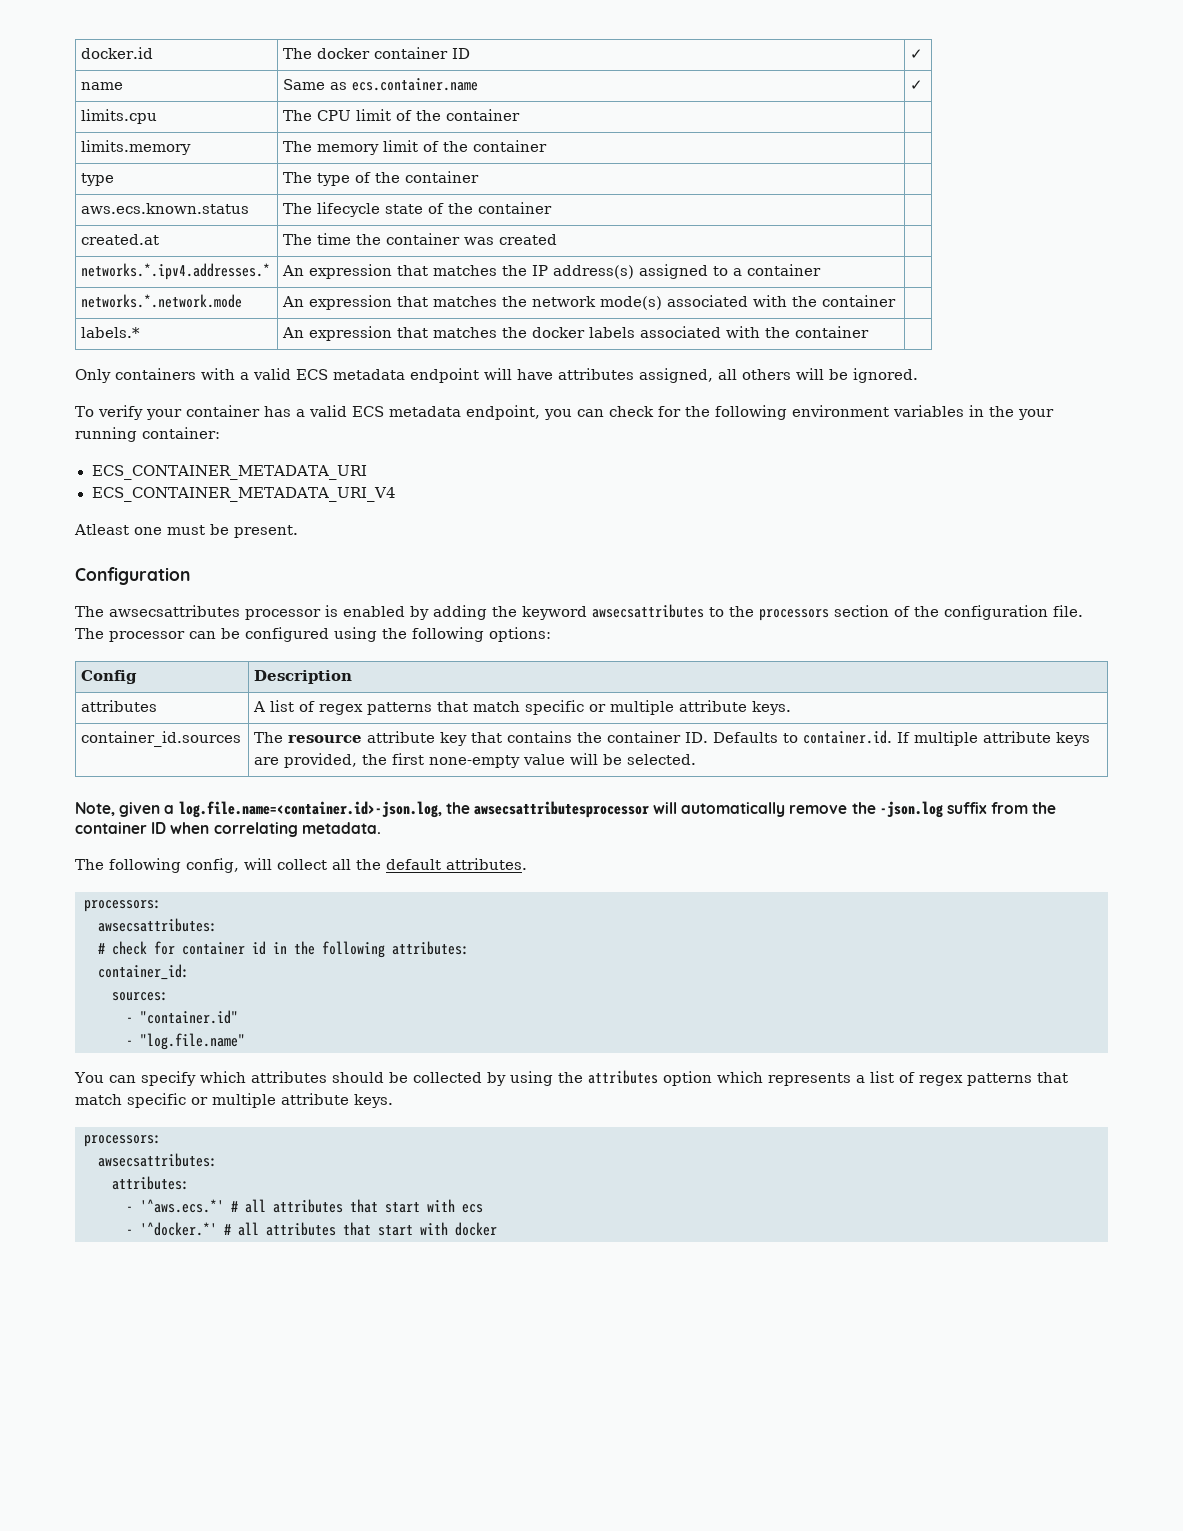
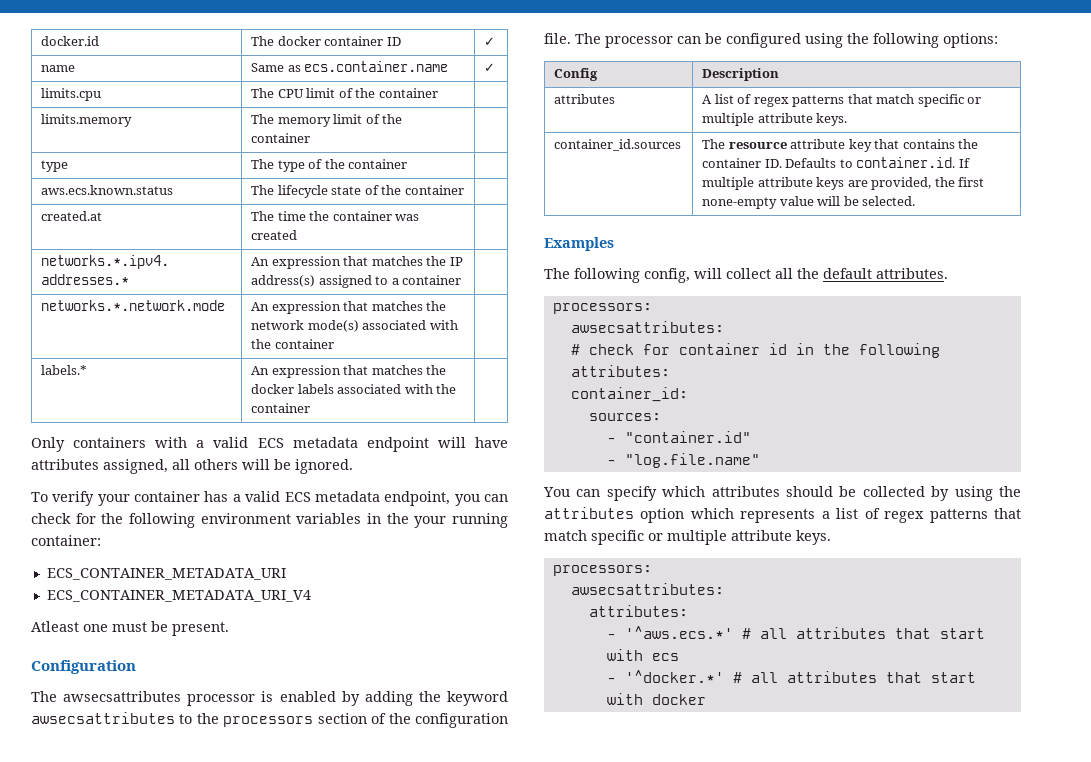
[75,801,1057,818] [75,822,381,837] Note, given a log.file.name=<container.id>-json.log, the awsecsattributesprocessor will automatically remove the -json.log suffix from the container ID when correlating metadata. -> [544,237,614,251] Examples

